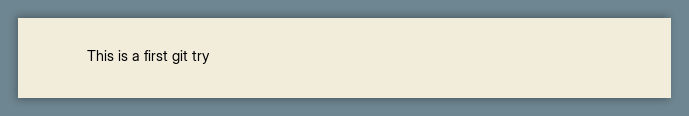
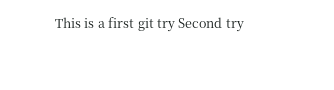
(210, 57) none -> [178,17,244,32] Second try

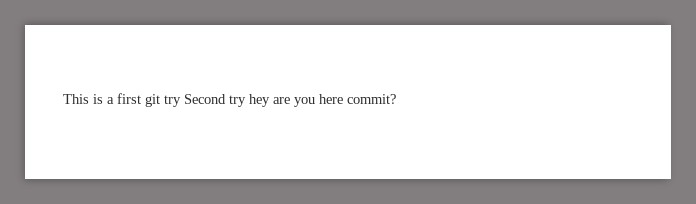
(244, 25) none -> [249,94,396,107] hey are you here commit?

